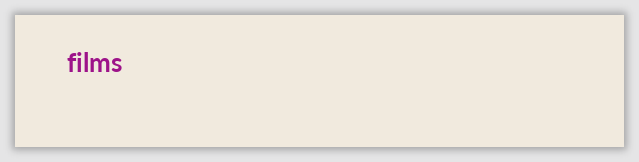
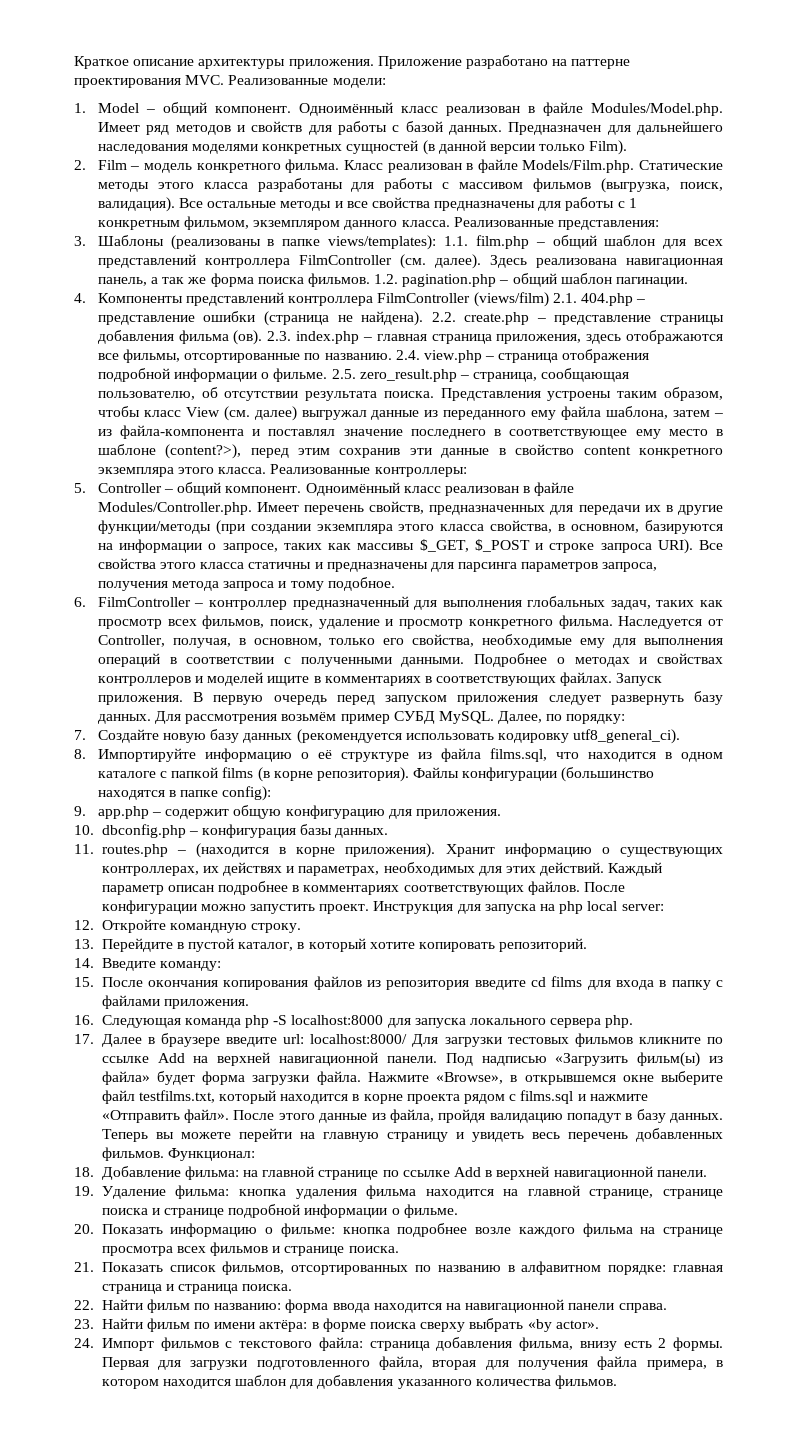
[67,52,122,72] films -> [74,55,631,69] [74,75,386,88] [74,102,723,116] [97,121,723,135] [97,140,628,155] [74,159,723,173] [97,178,723,193] [97,197,637,212] [97,216,659,230] [74,235,723,250] [97,254,723,269] [97,273,689,287] [74,292,646,307] [97,311,725,326] [97,330,723,345] [97,349,650,363] [97,368,630,382] [97,387,723,401] [97,406,723,421] [97,425,723,439] [97,444,723,459] [97,464,467,477] [74,482,575,496] [97,501,723,515] [97,520,723,535] [97,539,723,554] [97,558,658,572] [97,577,395,591] [74,596,724,610] [97,615,723,629] [97,634,723,648] [97,653,723,667] [97,672,663,686] [97,691,723,705] [97,711,626,724] [74,729,681,744] [74,748,723,762] [97,767,655,782] [97,786,272,801] [74,805,501,819] [74,824,389,838] [74,843,724,858] [101,862,663,876] [101,881,626,895] [101,900,664,914] [74,919,302,933] [74,938,588,952] [74,958,221,971] [74,976,724,990] [101,995,249,1009] [74,1015,634,1028] [74,1033,724,1047] [101,1052,723,1067] [101,1071,724,1085] [101,1090,648,1104] [101,1109,723,1123] [101,1128,723,1142] [101,1147,255,1161] [74,1166,707,1180] [74,1185,723,1199] [101,1204,458,1218] [74,1223,724,1237] [101,1242,399,1256] [74,1261,723,1275] [101,1284,293,1294] [74,1299,667,1313] [74,1318,599,1332] [74,1337,723,1351] [101,1356,724,1370] [101,1375,618,1389] Краткое описание архитектуры приложения. Приложение разработано на паттерне проектирования MVC. Реализованные модели: // 1. Model – общий компонент. Одноимённый класс реализован в файле Modules/Model.php. Имеет ряд методов и свойств для работы с базой данных. Предназначен для дальнейшего наследования моделями конкретных сущностей (в данной версии только Film). // 2. Film – модель конкретного фильма. Класс реализован в файле Models/Film.php. Статические методы этого класса разработаны для работы с массивом фильмов (выгрузка, поиск, валидация). Все остальные методы и все свойства предназначены для работы с 1 конкретным фильмом, экземпляром данного класса. Реализованные представления: // 3. Шаблоны (реализованы в папке views/templates): 1.1. film.php – общий шаблон для всех представлений контроллера FilmController (см. далее). Здесь реализована навигационная панель, а так же форма поиска фильмов. 1.2. pagination.php – общий шаблон пагинации. // 4. Компоненты представлений контроллера FilmController (views/film) 2.1. 404.php – представление ошибки (страница не найдена). 2.2. create.php – представление страницы добавления фильма (ов). 2.3. index.php – главная страница приложения, здесь отображаются все фильмы, отсортированные по названию. 2.4. view.php – страница отображения подробной информации о фильме. 2.5. zero_result.php – страница, сообщающая пользователю, об отсутствии результата поиска. Представления устроены таким образом, чтобы класс View (см. далее) выгружал данные из переданного ему файла шаблона, затем – из файла-компонента и поставлял значение последнего в соответствующее ему место в шаблоне (content?>), перед этим сохранив эти данные в свойство content конкретного экземпляра этого класса. Реализованные контроллеры: // 5. Controller – общий компонент. Одноимённый класс реализован в файле Modules/Controller.php. Имеет перечень свойств, предназначенных для передачи их в другие функции/методы (при создании экземпляра этого класса свойства, в основном, базируются на информации о запросе, таких как массивы $_GET, $_POST и строке запроса URI). Все свойства этого класса статичны и предназначены для парсинга параметров запроса, получения метода запроса и тому подобное. // 6. FilmController – контроллер предназначенный для выполнения глобальных задач, таких как просмотр всех фильмов, поиск, удаление и просмотр конкретного фильма. Наследуется от Controller, получая, в основном, только его свойства, необходимые ему для выполнения операций в соответствии с полученными данными. Подробнее о методах и свойствах контроллеров и моделей ищите в комментариях в соответствующих файлах. Запуск приложения. В первую очередь перед запуском приложения следует развернуть базу данных. Для рассмотрения возьмём пример СУБД MySQL. Далее, по порядку: // 7. Создайте новую базу данных (рекомендуется использовать кодировку utf8_general_ci). // 8. Импортируйте информацию о её структуре из файла films.sql, что находится в одном каталоге с папкой films (в корне репозитория). Файлы конфигурации (большинство находятся в папке config): // 9. app.php – содержит общую конфигурацию для приложения. // 10. dbconfig.php – конфигурация базы данных. // 11. routes.php – (находится в корне приложения). Хранит информацию о существующих контроллерах, их действях и параметрах, необходимых для этих действий. Каждый параметр описан подробнее в комментариях соответствующих файлов. После конфигурации можно запустить проект. Инструкция для запуска на php local server: // 12. Откройте командную строку. // 13. Перейдите в пустой каталог, в который хотите копировать репозиторий. // 14. Введите команду: // 15. После окончания копирования файлов из репозитория введите cd films для входа в папку с файлами приложения. // 16. Следующая команда php -S localhost:8000 для запуска локального сервера php. // 17. Далее в браузере введите url: localhost:8000/ Для загрузки тестовых фильмов кликните по ссылке Add на верхней навигационной панели. Под надписью «Загрузить фильм(ы) из файла» будет форма загрузки файла. Нажмите «Browse», в открывшемся окне выберите файл testfilms.txt, который находится в корне проекта рядом с films.sql и нажмите «Отправить файл». После этого данные из файла, пройдя валидацию попадут в базу данных. Теперь вы можете перейти на главную страницу и увидеть весь перечень добавленных фильмов. Функционал: // 18. Добавление фильма: на главной странице по ссылке Add в верхней навигационной панели. // 19. Удаление фильма: кнопка удаления фильма находится на главной странице, странице поиска и странице подробной информации о фильме. // 20. Показать информацию о фильме: кнопка подробнее возле каждого фильма на странице просмотра всех фильмов и странице поиска. // 21. Показать список фильмов, отсортированных по названию в алфавитном порядке: главная страница и страница поиска. // 22. Найти фильм по названию: форма ввода находится на навигационной панели справа. // 23. Найти фильм по имени актёра: в форме поиска сверху выбрать «by actor». // 24. Импорт фильмов с текстового файла: страница добавления фильма, внизу есть 2 формы. Первая для загрузки подготовленного файла, вторая для получения файла примера, в котором находится шаблон для добавления указанного количества фильмов.

